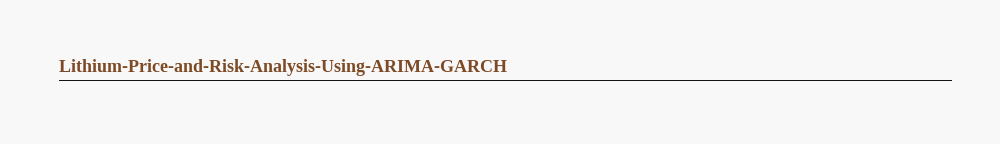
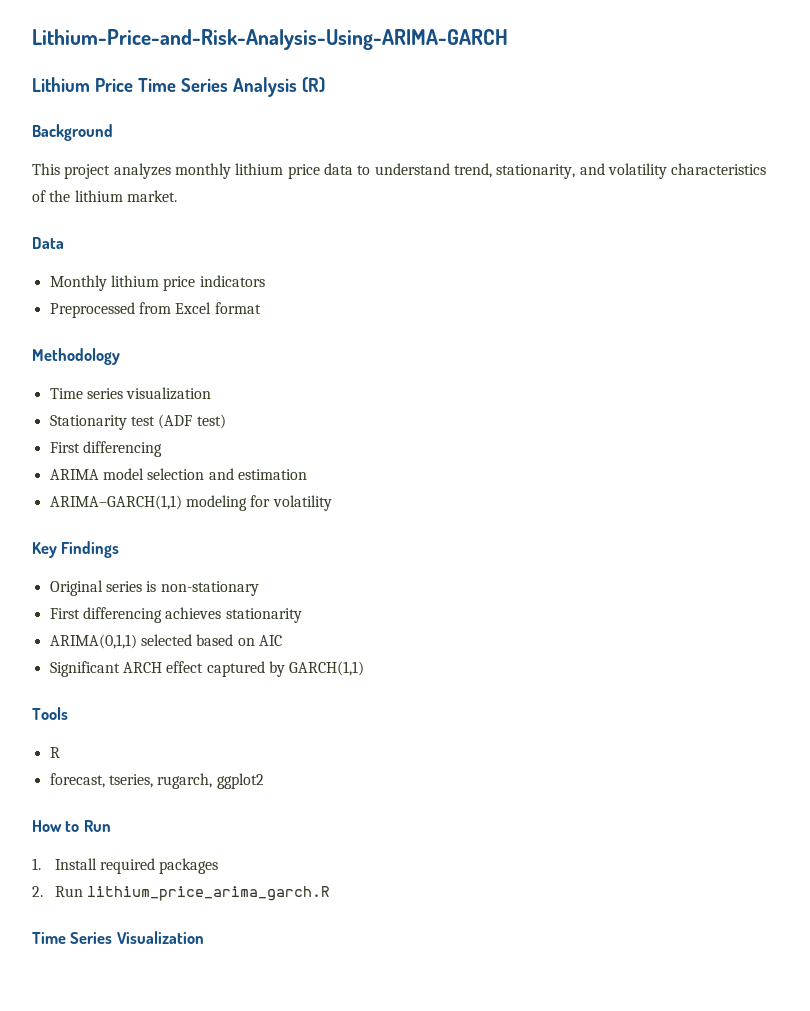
(507, 67) none -> [32,77,325,97] [32,124,113,141] [32,163,767,179] [32,190,177,202] [32,237,64,249] [49,275,265,291] [49,302,261,318] [32,348,120,365] [49,387,212,400] [49,414,226,430] [49,441,162,457] [49,468,307,480] [49,495,332,511] [32,541,120,558] [49,580,259,596] [49,607,302,623] [49,634,282,649] [49,661,365,677] [32,707,68,720] [49,747,60,758] [49,773,264,789] [32,820,111,832] [32,858,219,874] [32,886,330,901] [32,931,204,944] // Lithium Price Time Series Analysis (R) // Background // This project analyzes monthly lithium price data to understand trend, stationarity, and volatility characteristics of the lithium market. // Data // Monthly lithium price indicators // Preprocessed from Excel format // Methodology // Time series visualization // Stationarity test (ADF test) // First differencing // ARIMA model selection and estimation // ARIMA–GARCH(1,1) modeling for volatility // Key Findings // Original series is non-stationary // First differencing achieves stationarity // ARIMA(0,1,1) selected based on AIC // Significant ARCH effect captured by GARCH(1,1) // Tools // R // forecast, tseries, rugarch, ggplot2 // How to Run // 1. Install required packages // 2. Run lithium_price_arima_garch.R // Time Series Visualization

